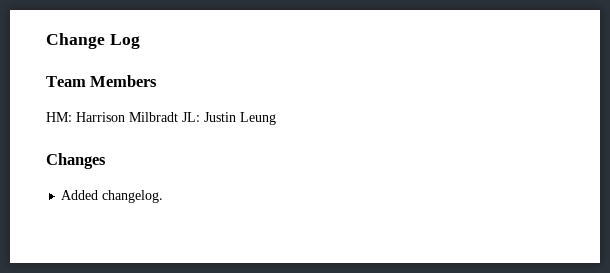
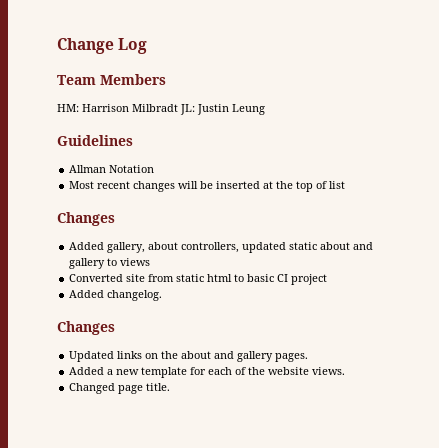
[46,153,106,169] [61,190,164,203] Changes // Added changelog. -> [57,135,133,146] [69,165,155,173] [69,181,346,192] [57,212,115,226] [69,242,374,253] [69,258,151,269] [69,274,328,285] [69,290,163,301] [57,321,115,335] [69,351,309,362] [69,367,346,378] [69,383,171,394] Guidelines // Allman Notation // Most recent changes will be inserted at the top of list // Changes // Added gallery, about controllers, updated static about and gallery to views // Converted site from static html to basic CI project // Added changelog. // Changes // Updated links on the about and gallery pages. // Added a new template for each of the website views. // Changed page title.

